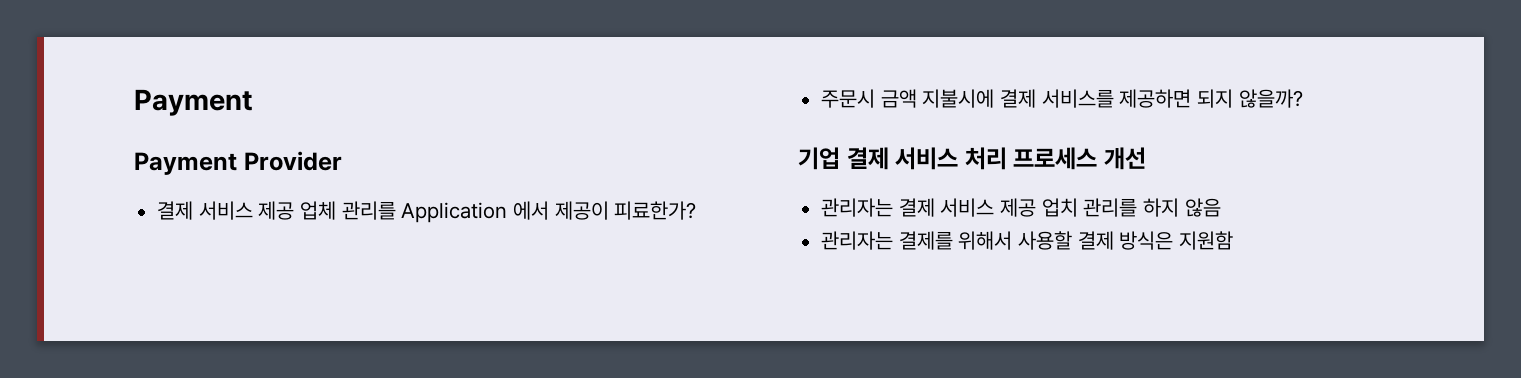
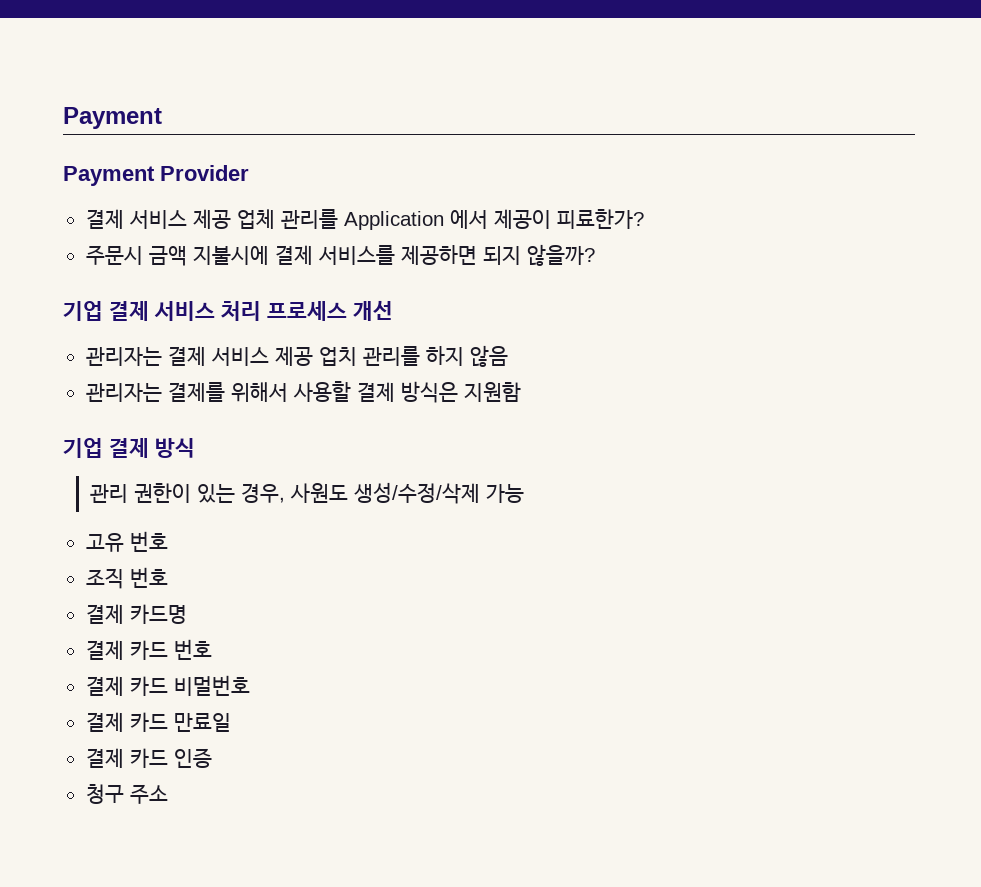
(1234, 240) none -> [63,438,195,458] [90,482,525,504] [85,531,168,552] [85,567,168,589] [85,604,187,624] [85,639,212,660] [85,675,250,696] [85,712,231,732] [85,748,212,768] [85,784,168,804] // 기업 결제 방식 // 관리 권한이 있는 경우, 사원도 생성/수정/삭제 가능 // 고유 번호 // 조직 번호 // 결제 카드명 // 결제 카드 번호 // 결제 카드 비멀번호 // 결제 카드 만료일 // 결제 카드 인증 // 청구 주소

